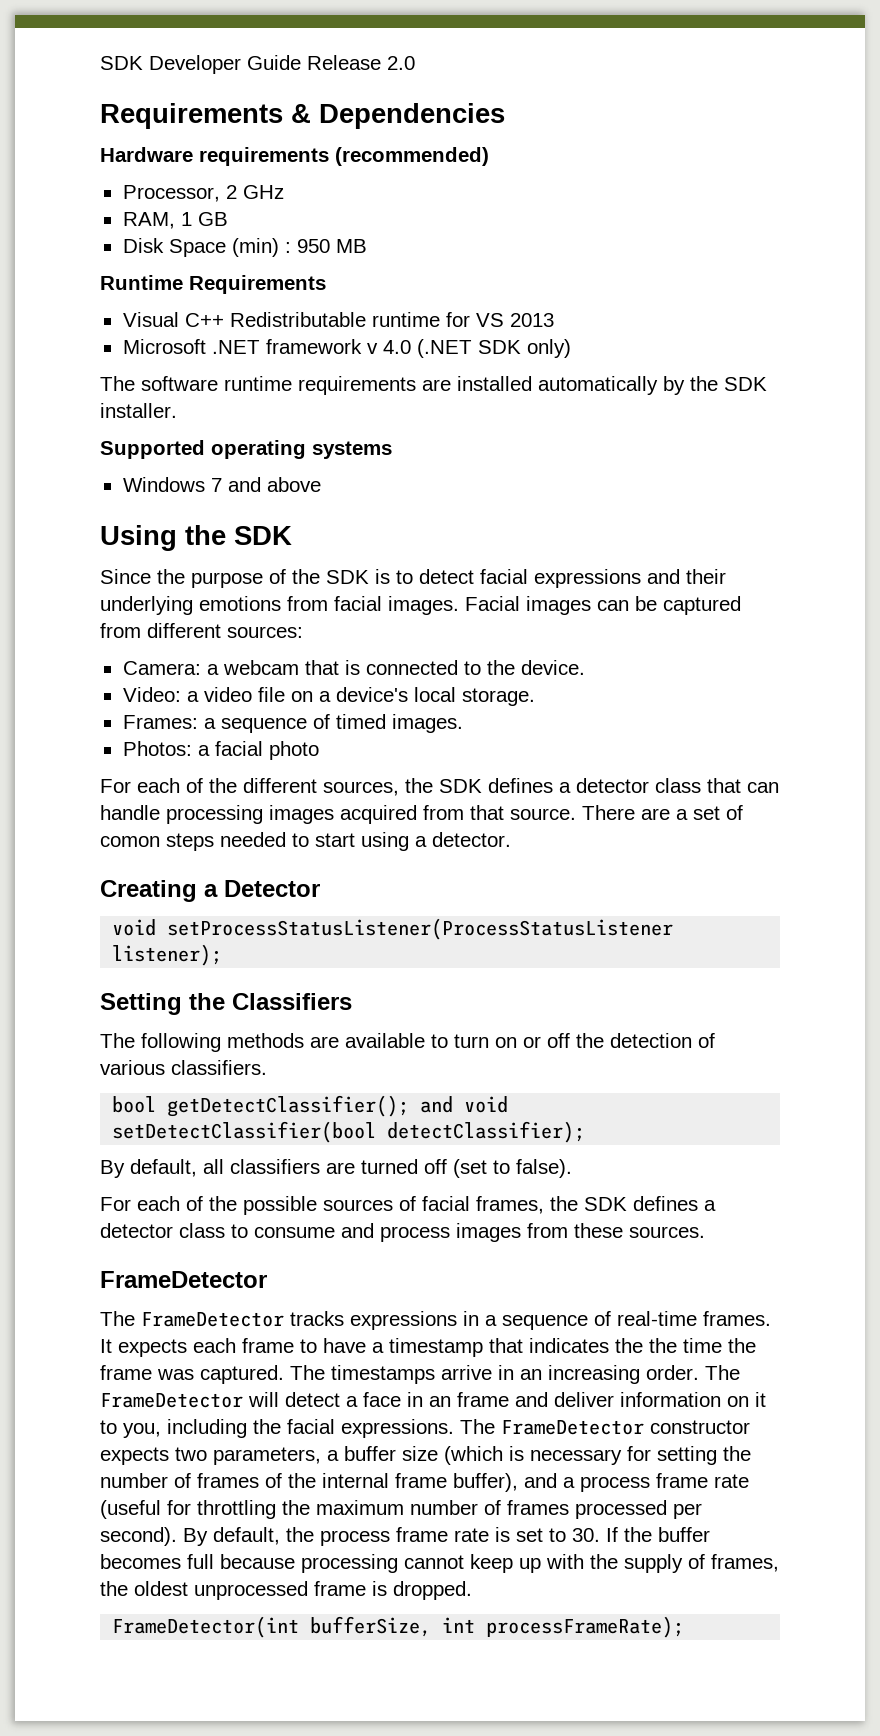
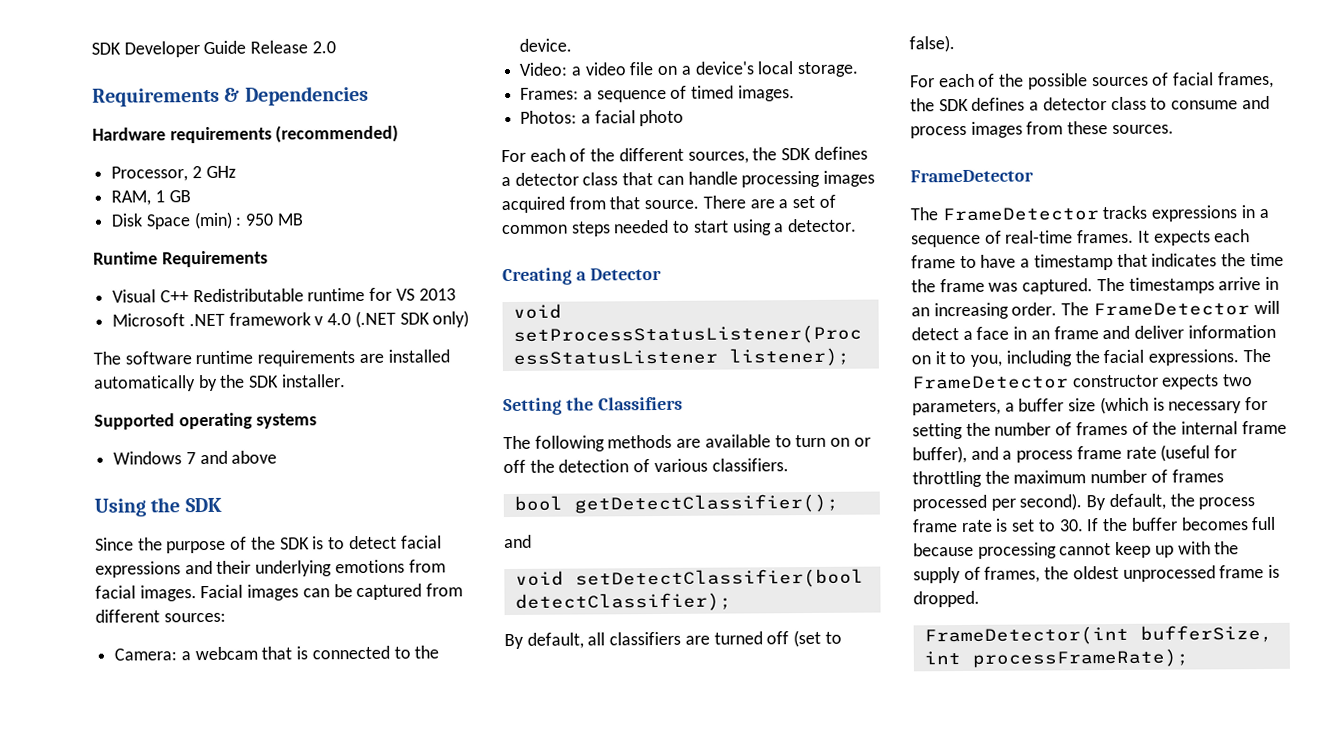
[100,836,160,847] comon -> [502,224,568,235] common
[420,1096,454,1113] and -> [504,534,532,549] // and //
[649,1338,677,1353] the -> (1247, 260) none

